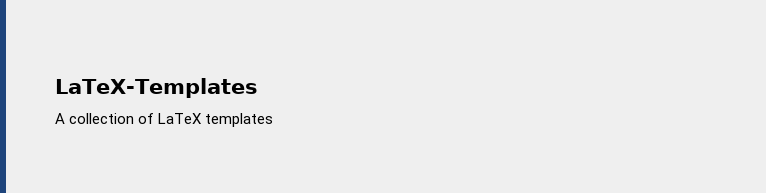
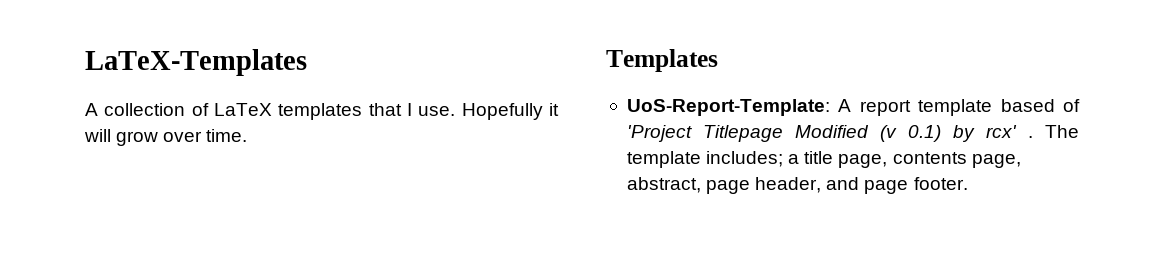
(274, 120) none -> [368,103,559,120] [84,129,248,146] [606,49,718,72] [626,99,1080,116] [626,125,1079,142] [626,151,1021,168] [626,177,968,194] that I use. Hopefully it will grow over time. // Templates // UoS-Report-Template: A report template based of 'Project Titlepage Modified (v 0.1) by rcx' . The template includes; a title page, contents page, abstract, page header, and page footer.

